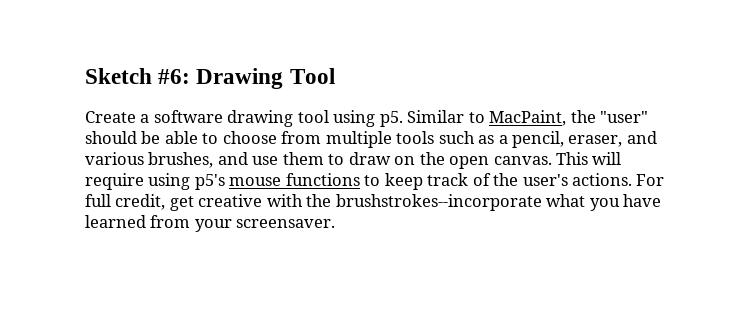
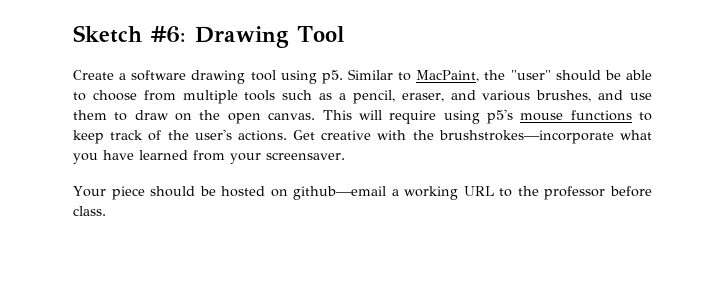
[636,174,665,186] [85,194,194,211] For full credit, get -> [293,130,316,140] Get
[335,194,542,211] brushstrokes--incorporate -> [438,130,614,144] brushstrokes—incorporate
(336, 223) none -> [73,186,652,200] [73,206,106,216] // Your piece should be hosted on github—email a working URL to the professor before class.

